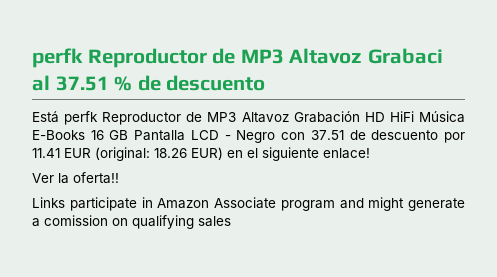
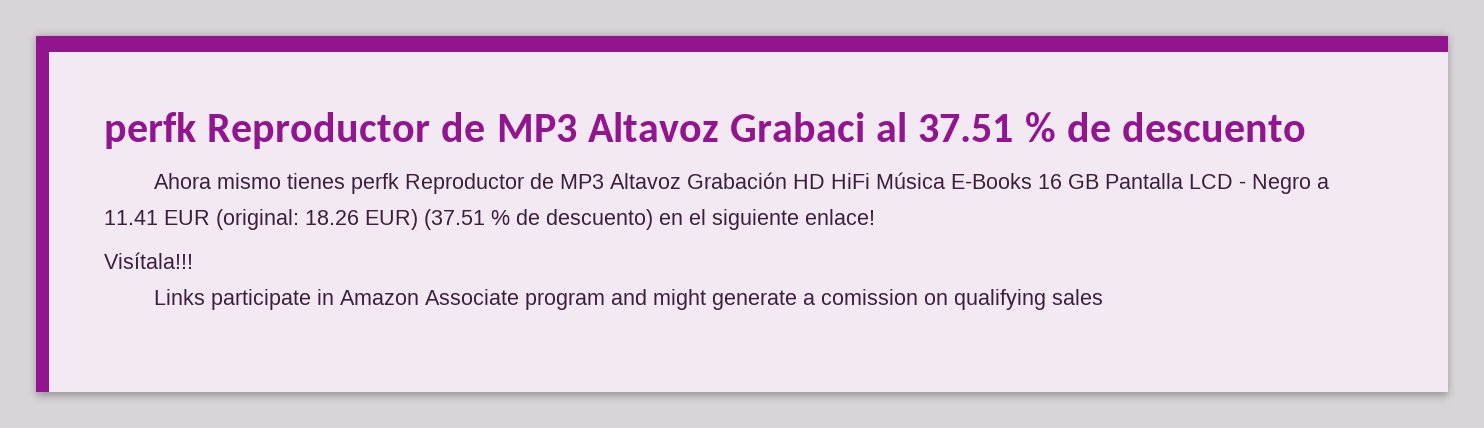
[32,111,59,123] Está -> [154,173,346,189] Ahora mismo tienes
[281,130,466,143] con 37.51 de descuento por -> [1317,177,1330,189] a
(223, 153) none -> [424,209,653,230] (37.51 % de descuento)
[32,172,119,184] Ver la oferta!! -> [104,252,193,269] Visítala!!!

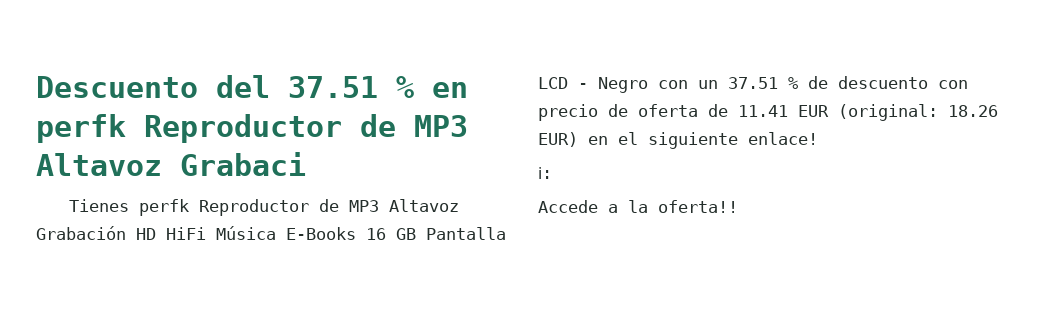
(104, 130) none -> [36,75,468,98] Descuento del 37.51 % en
[876,112,1307,142] [154,173,346,189] al 37.51 % de descuento // Ahora mismo tienes -> [69,199,130,212] // Tienes
[1317,177,1330,189] a -> [658,76,968,89] [538,104,728,121] con un 37.51 % de descuento con precio de oferta de
[424,209,653,230] (37.51 % de descuento) -> (578, 139) none
[104,252,193,269] [154,289,1104,310] Visítala!!! // Links participate in Amazon Associate program and might generate a comission on qualifying sales -> [538,167,552,179] [538,200,738,213] ℹ: // Accede a la oferta!!

